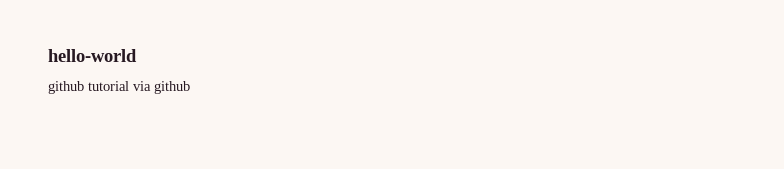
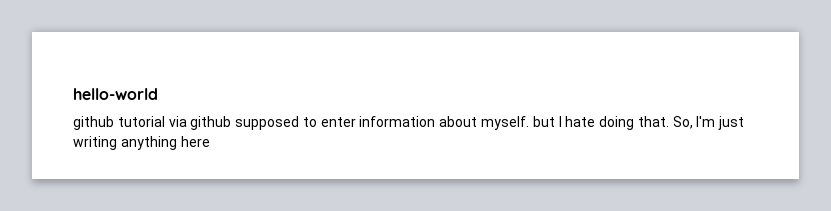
(190, 87) none -> [235,116,745,130] [73,136,210,150] supposed to enter information about myself. but I hate doing that. So, I'm just writing anything here

